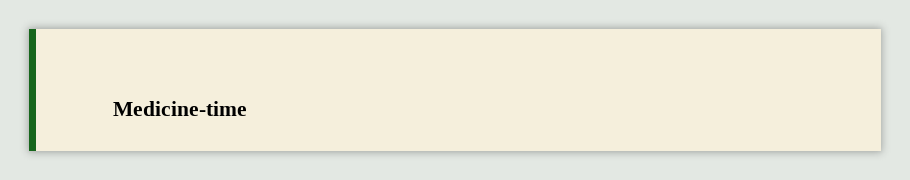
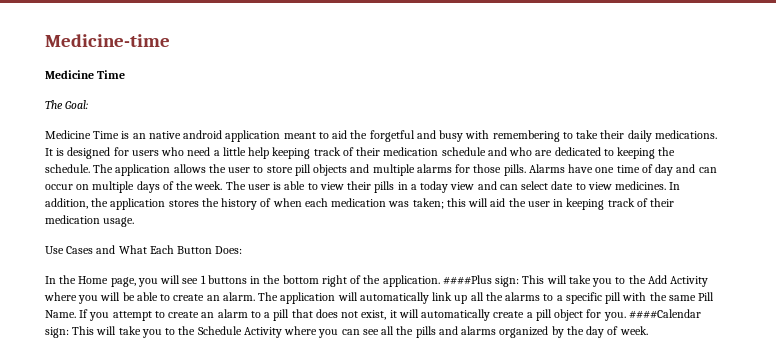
(247, 108) none -> [45,70,126,79] [45,100,89,109] [45,130,717,142] [45,147,676,159] [45,164,717,176] [45,181,681,193] [45,198,675,210] [45,215,135,227] [45,245,243,254] [45,275,709,287] [44,292,715,304] [45,309,701,321] [45,326,648,338] // Medicine Time // The Goal: // Medicine Time is an native android application meant to aid the forgetful and busy with remembering to take their daily medications. It is designed for users who need a little help keeping track of their medication schedule and who are dedicated to keeping the schedule. The application allows the user to store pill objects and multiple alarms for those pills. Alarms have one time of day and can occur on multiple days of the week. The user is able to view their pills in a today view and can select date to view medicines. In addition, the application stores the history of when each medication was taken; this will aid the user in keeping track of their medication usage. // Use Cases and What Each Button Does: // In the Home page, you will see 1 buttons in the bottom right of the application. ####Plus sign: This will take you to the Add Activity where you will be able to create an alarm. The application will automatically link up all the alarms to a specific pill with the same Pill Name. If you attempt to create an alarm to a pill that does not exist, it will automatically create a pill object for you. ####Calendar sign: This will take you to the Schedule Activity where you can see all the pills and alarms organized by the day of week.

